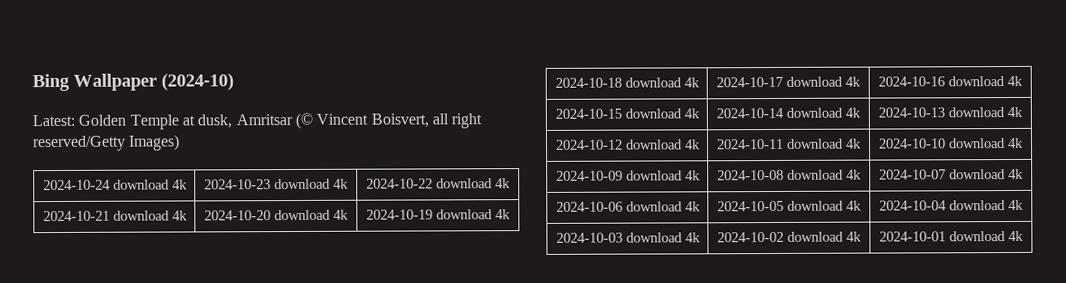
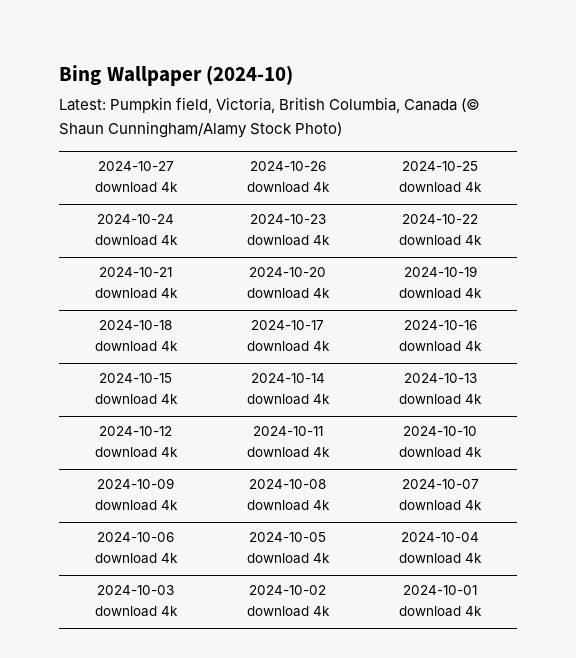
[78,112,483,130] [32,134,181,152] Golden Temple at dusk, Amritsar (© Vincent Boisvert, all right reserved/Getty Images) -> [110,97,481,113] [59,121,343,138] [97,161,174,171] [94,182,178,193] [249,161,326,171] [246,182,330,193] [402,161,478,171] [399,182,482,193] Pumpkin field, Victoria, British Columbia, Canada (© Shaun Cunningham/Alamy Stock Photo) // 2024-10-27 download 4k | 2024-10-26 download 4k | 2024-10-25 download 4k

